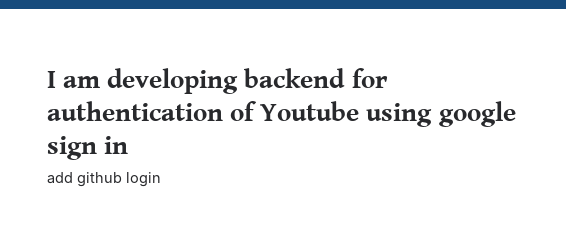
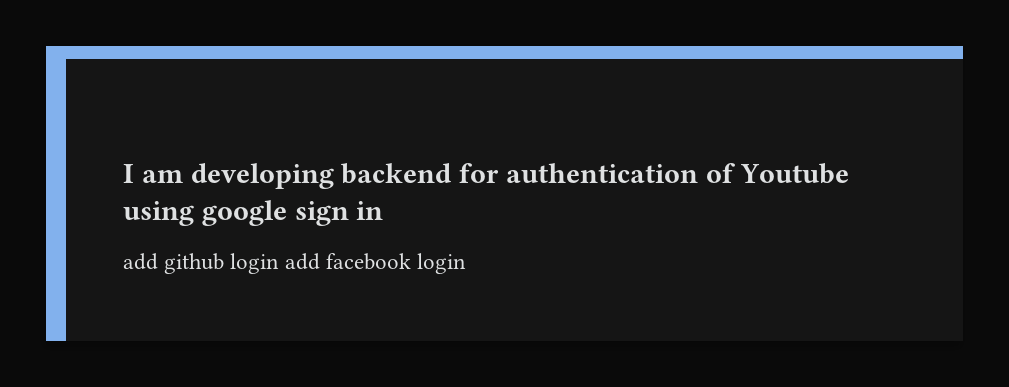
(161, 179) none -> [284,253,467,274] add facebook login

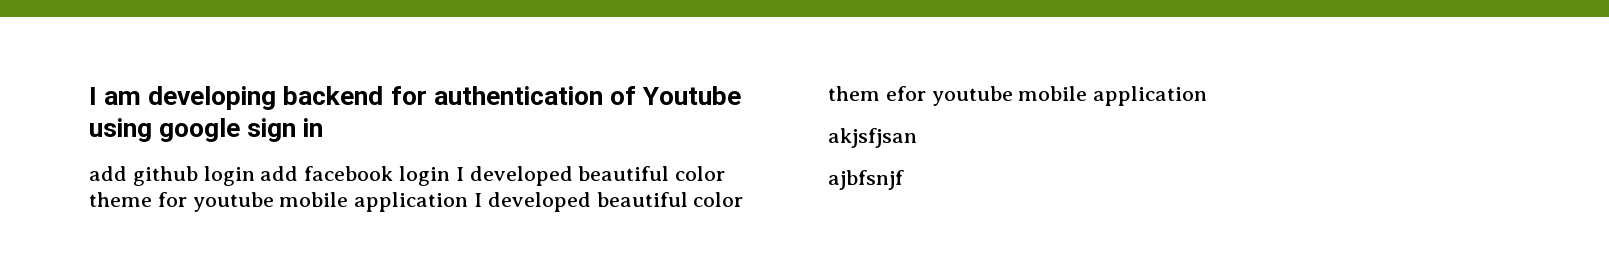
(467, 263) none -> [455,166,726,186] [89,192,744,212] [828,86,1208,106] [828,128,917,148] [828,170,904,190] I developed beautiful color theme for youtube mobile application I developed beautiful color them efor youtube mobile application // akjsfjsan // ajbfsnjf

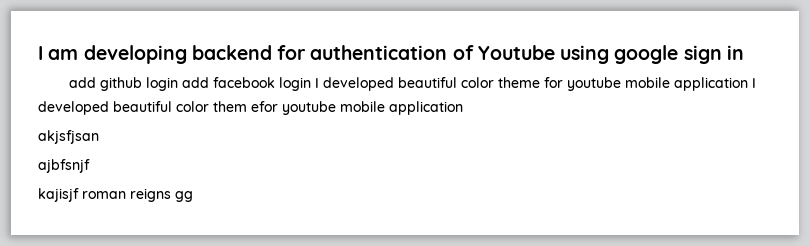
(904, 180) none -> [38,188,193,202] // kajisjf roman reigns gg

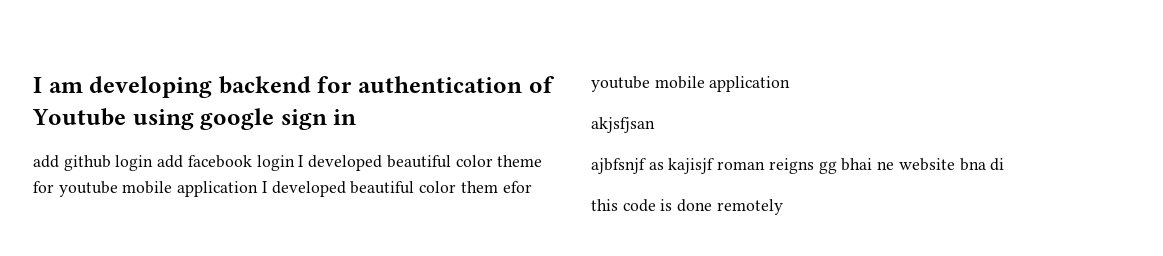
(90, 166) // -> [648,162,664,170] as
(193, 196) none -> [841,158,1005,171] [591,199,783,215] bhai ne website bna di // this code is done remotely

